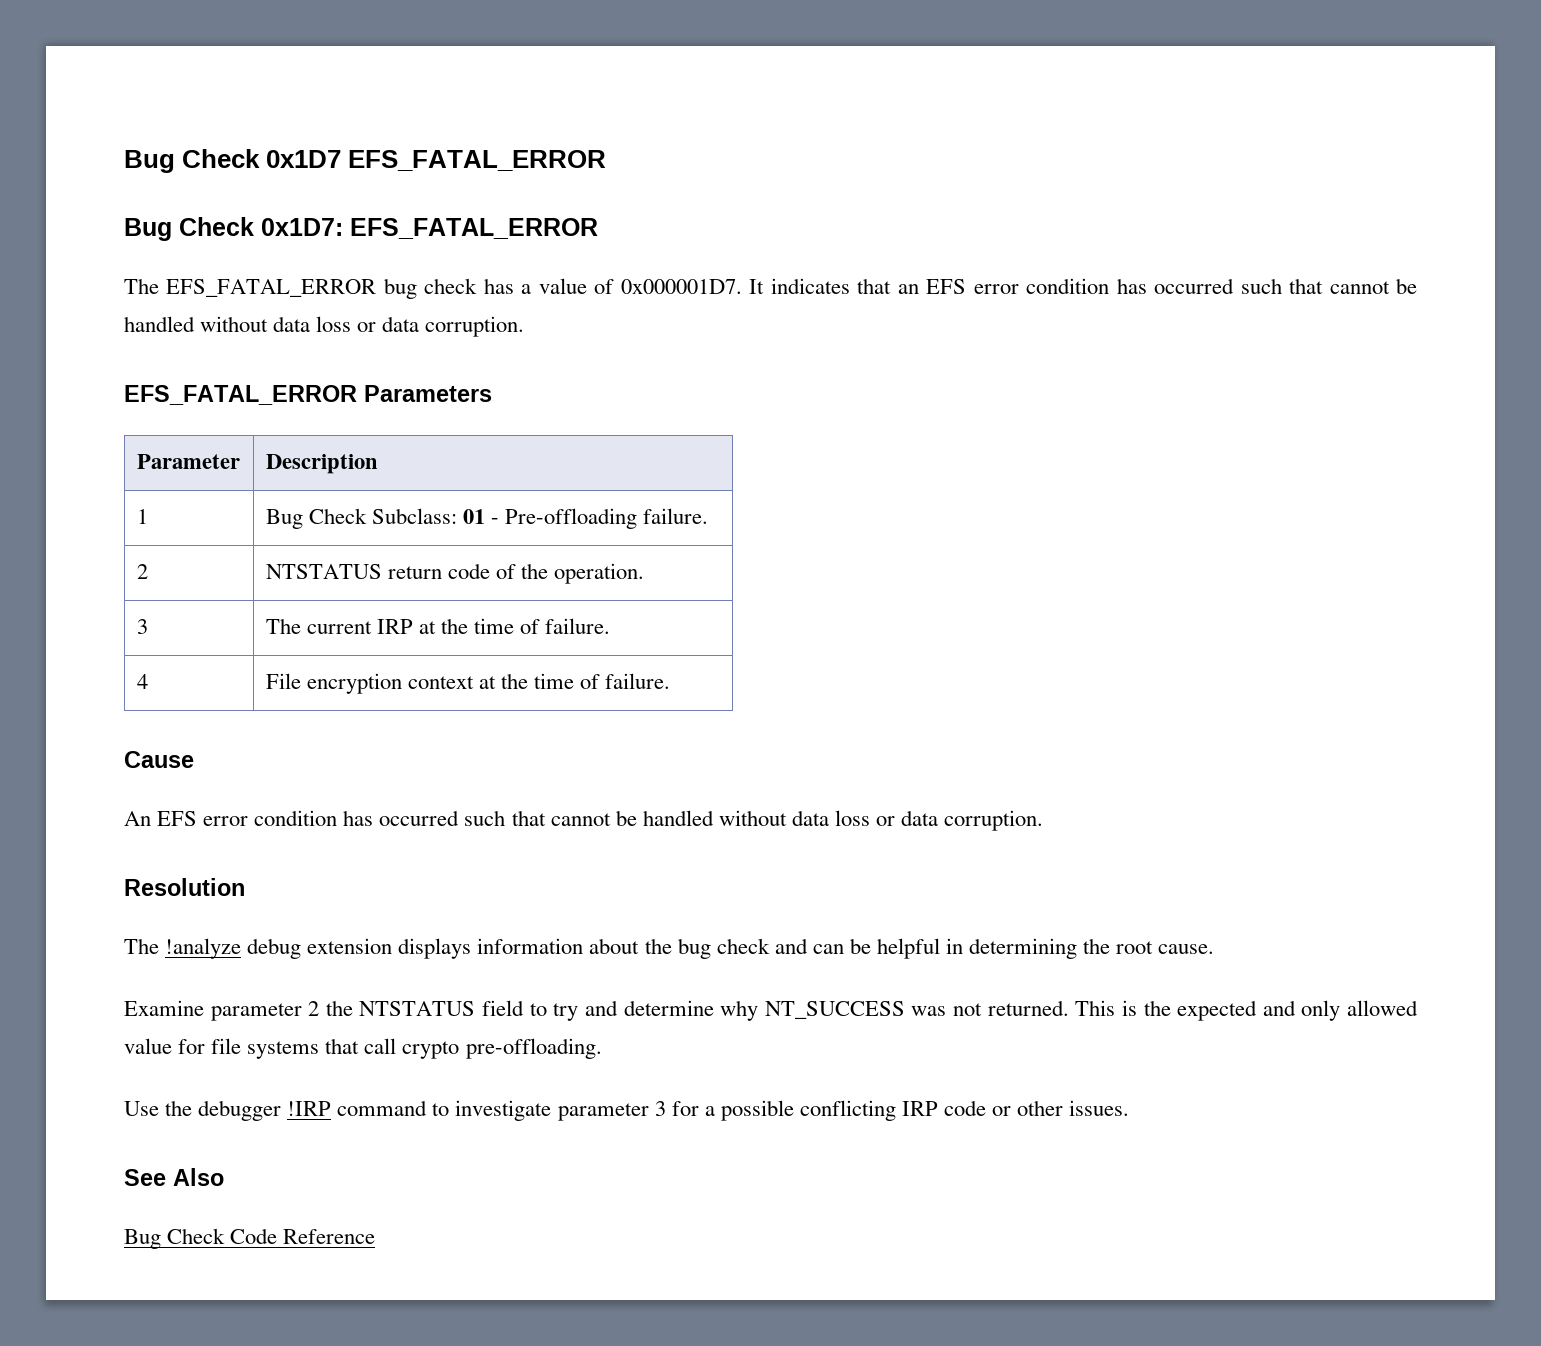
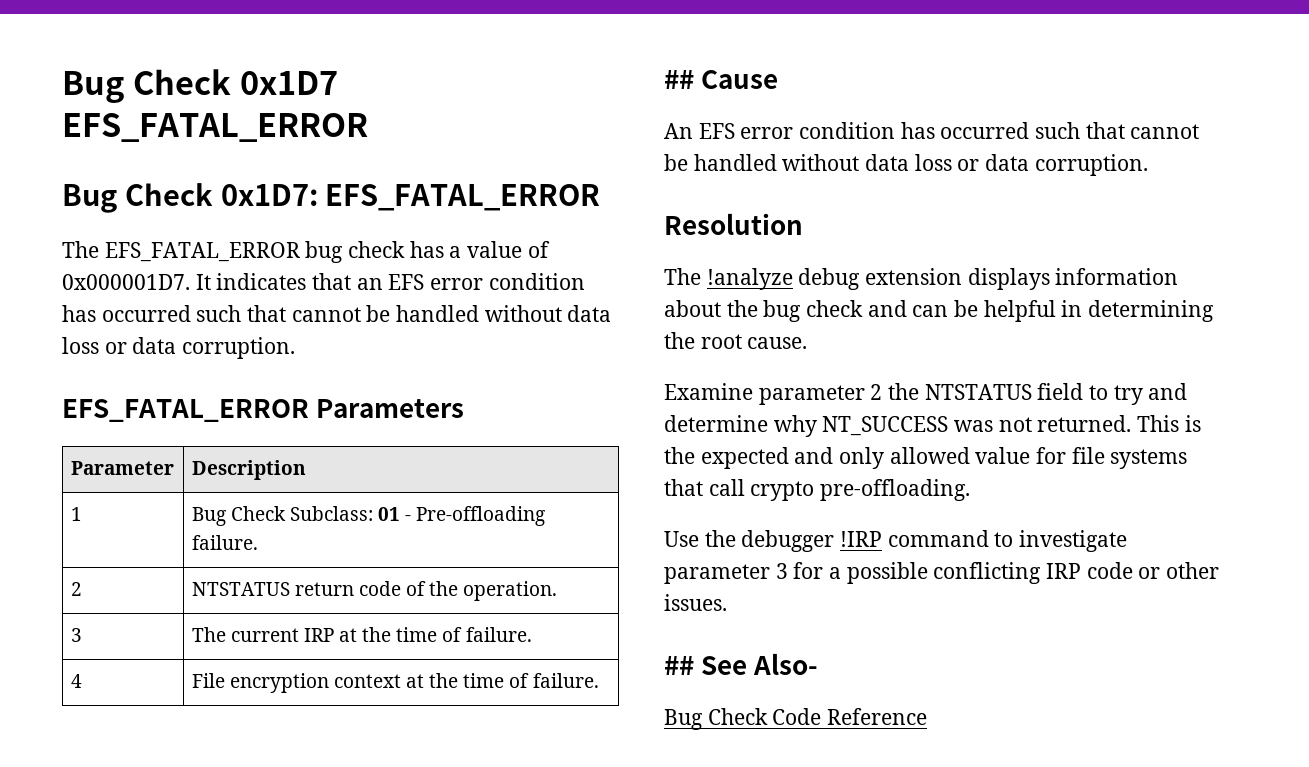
(671, 681) none -> [664,69,694,89] ##
[124,1168,224,1186] See Also -> [664,653,819,675] ## See Also-

